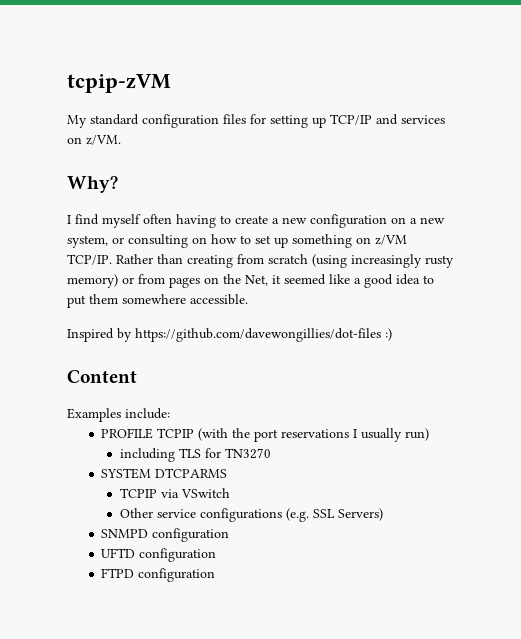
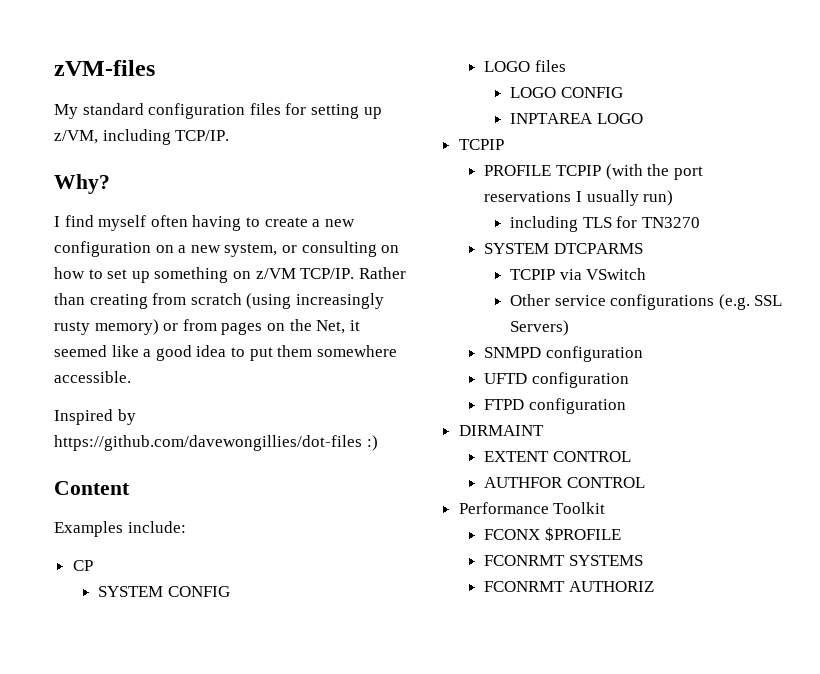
[67,74,171,93] tcpip-zVM -> [54,60,155,76] zVM-files
[330,114,445,125] [67,135,121,145] TCP/IP and services on z/VM. -> [54,129,230,145] z/VM, including TCP/IP.
(170, 413) none -> [72,560,93,571] [98,586,230,597] [484,60,566,72] [509,87,623,98] [509,113,643,124] [458,139,504,150] // CP // SYSTEM CONFIG // LOGO files // LOGO CONFIG // INPTAREA LOGO // TCPIP
(216, 575) none -> [458,425,544,436] [484,451,631,462] [484,477,645,488] [458,502,606,514] [484,527,621,541] [484,555,643,566] [484,581,654,592] // DIRMAINT // EXTENT CONTROL // AUTHFOR CONTROL // Performance Toolkit // FCONX $PROFILE // FCONRMT SYSTEMS // FCONRMT AUTHORIZ

